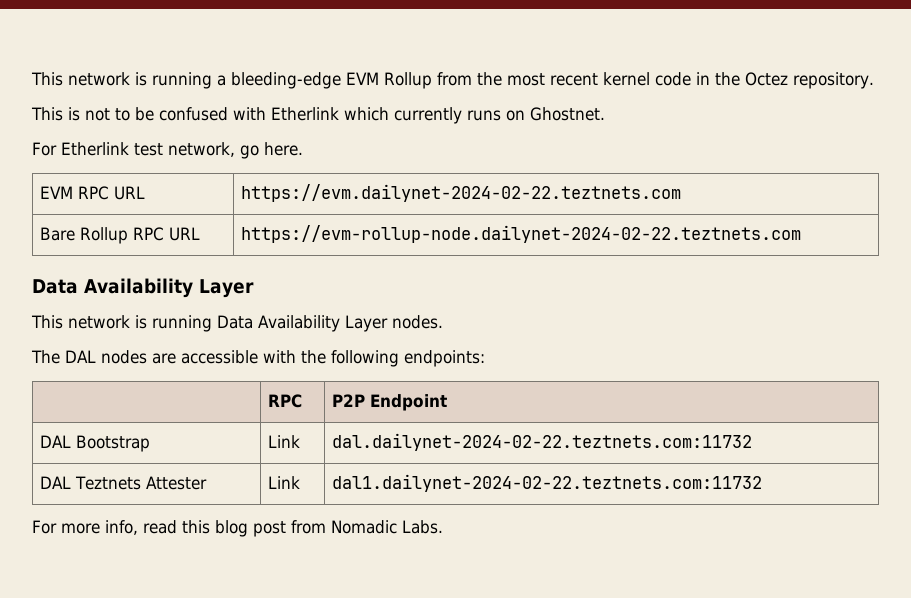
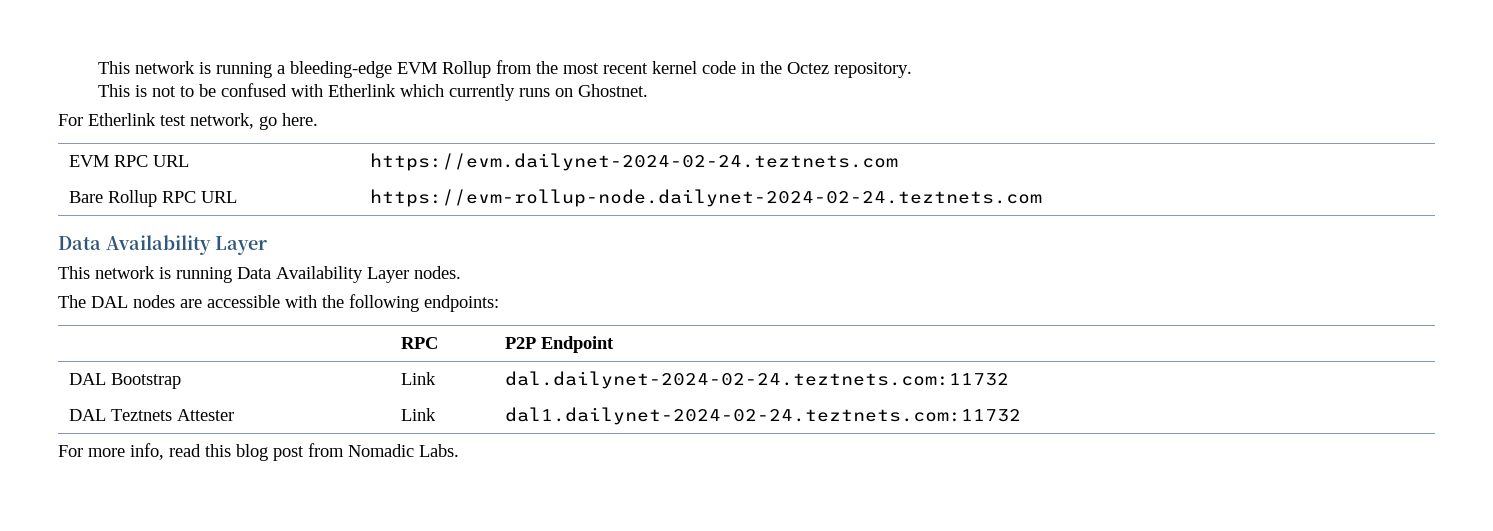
[241,184,682,202] https://evm.dailynet-2024-02-22.teztnets.com -> [369,153,898,171] https://evm.dailynet-2024-02-24.teztnets.com
[241,225,802,243] https://evm-rollup-node.dailynet-2024-02-22.teztnets.com -> [369,189,1042,207] https://evm-rollup-node.dailynet-2024-02-24.teztnets.com
[332,433,753,451] dal.dailynet-2024-02-22.teztnets.com:11732 -> [504,371,1009,389] dal.dailynet-2024-02-24.teztnets.com:11732
[332,474,763,492] dal1.dailynet-2024-02-22.teztnets.com:11732 -> [504,407,1021,425] dal1.dailynet-2024-02-24.teztnets.com:11732

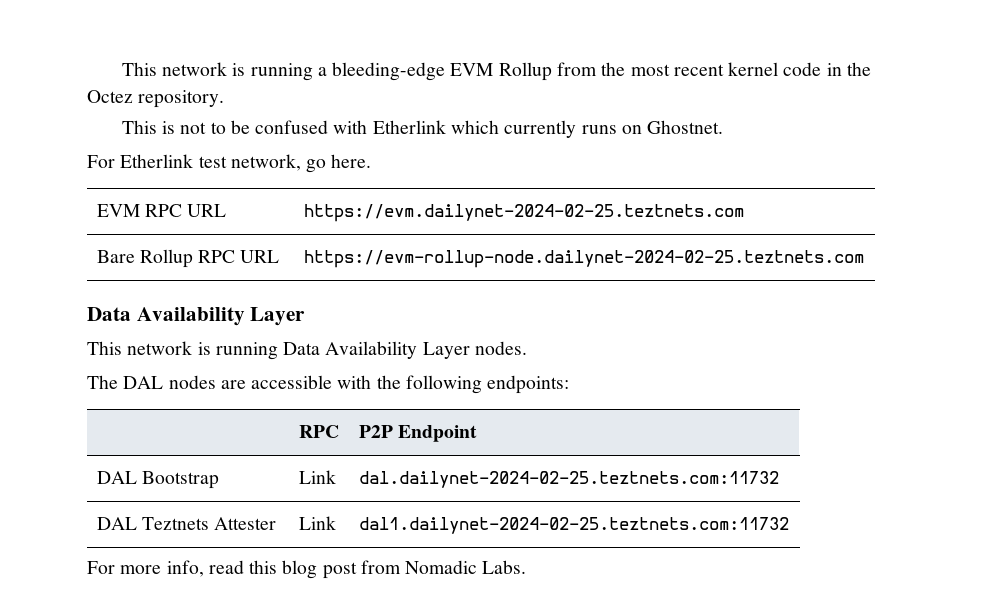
[369,153,898,171] https://evm.dailynet-2024-02-24.teztnets.com -> [303,204,744,222] https://evm.dailynet-2024-02-25.teztnets.com
[369,189,1042,207] https://evm-rollup-node.dailynet-2024-02-24.teztnets.com -> [303,250,864,268] https://evm-rollup-node.dailynet-2024-02-25.teztnets.com
[504,371,1009,389] dal.dailynet-2024-02-24.teztnets.com:11732 -> [358,471,779,488] dal.dailynet-2024-02-25.teztnets.com:11732
[504,407,1021,425] dal1.dailynet-2024-02-24.teztnets.com:11732 -> [358,517,789,534] dal1.dailynet-2024-02-25.teztnets.com:11732

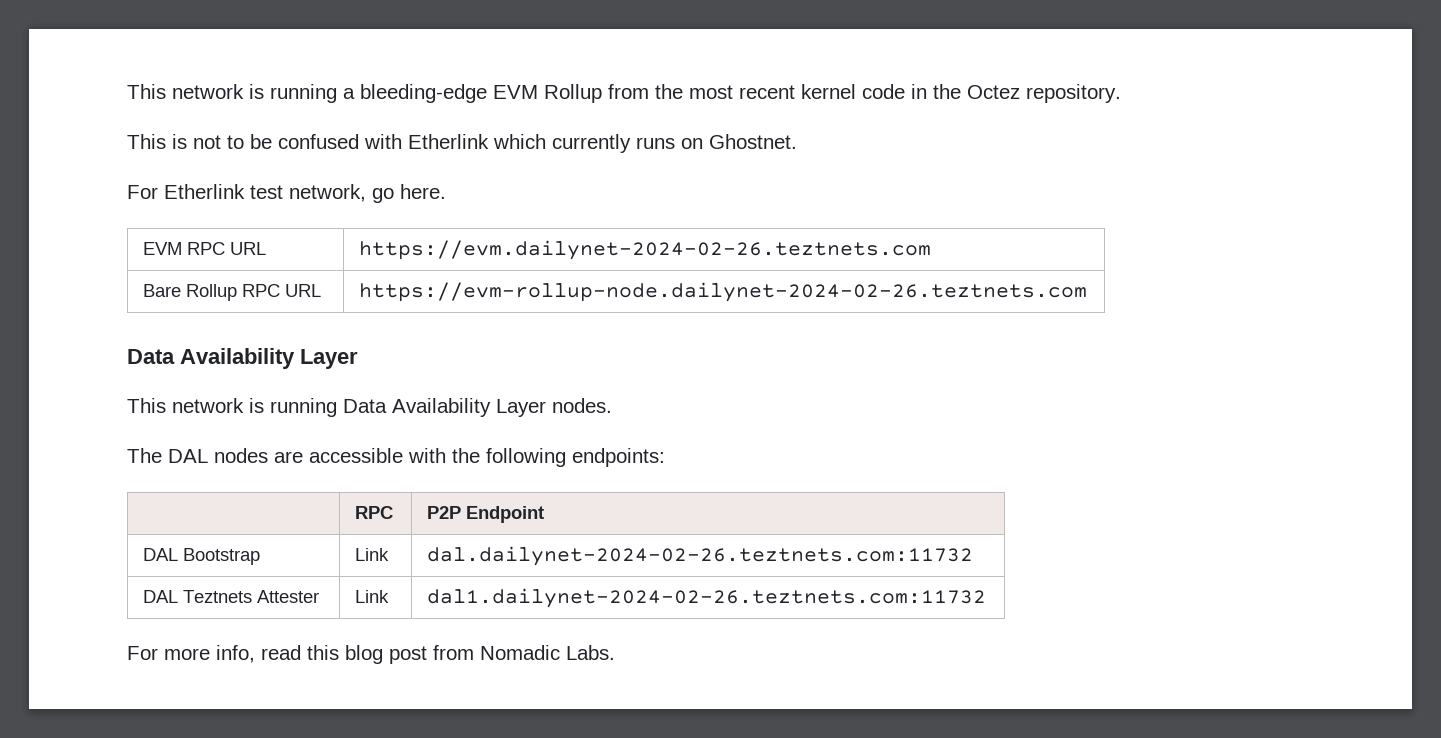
[303,204,744,222] https://evm.dailynet-2024-02-25.teztnets.com -> [359,240,932,260] https://evm.dailynet-2024-02-26.teztnets.com
[303,250,864,268] https://evm-rollup-node.dailynet-2024-02-25.teztnets.com -> [359,282,1088,302] https://evm-rollup-node.dailynet-2024-02-26.teztnets.com
[358,471,779,488] dal.dailynet-2024-02-25.teztnets.com:11732 -> [427,546,974,566] dal.dailynet-2024-02-26.teztnets.com:11732
[358,517,789,534] dal1.dailynet-2024-02-25.teztnets.com:11732 -> [427,588,987,608] dal1.dailynet-2024-02-26.teztnets.com:11732

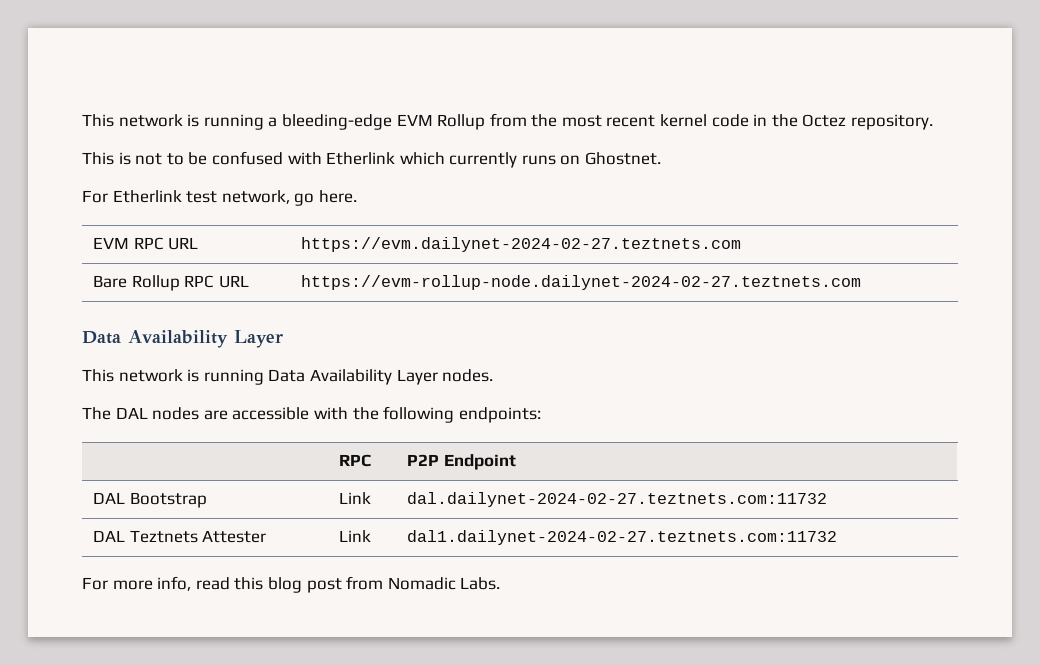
[359,240,932,260] https://evm.dailynet-2024-02-26.teztnets.com -> [300,237,741,252] https://evm.dailynet-2024-02-27.teztnets.com
[359,282,1088,302] https://evm-rollup-node.dailynet-2024-02-26.teztnets.com -> [300,275,861,290] https://evm-rollup-node.dailynet-2024-02-27.teztnets.com
[427,546,974,566] dal.dailynet-2024-02-26.teztnets.com:11732 -> [406,492,827,507] dal.dailynet-2024-02-27.teztnets.com:11732
[427,588,987,608] dal1.dailynet-2024-02-26.teztnets.com:11732 -> [406,530,837,545] dal1.dailynet-2024-02-27.teztnets.com:11732

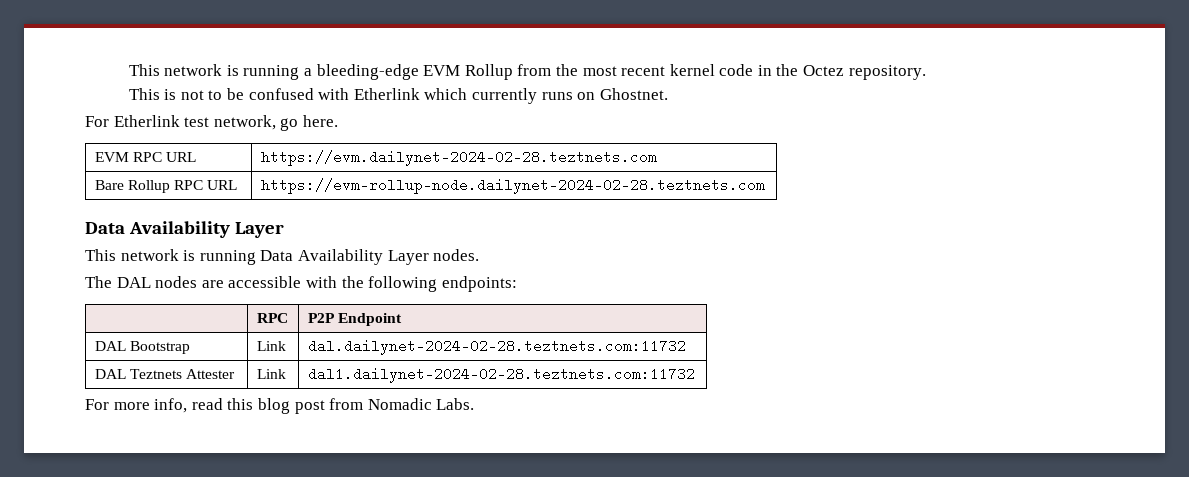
[300,237,741,252] https://evm.dailynet-2024-02-27.teztnets.com -> [260,150,657,166] https://evm.dailynet-2024-02-28.teztnets.com
[300,275,861,290] https://evm-rollup-node.dailynet-2024-02-27.teztnets.com -> [260,178,765,194] https://evm-rollup-node.dailynet-2024-02-28.teztnets.com
[406,492,827,507] dal.dailynet-2024-02-27.teztnets.com:11732 -> [307,339,686,355] dal.dailynet-2024-02-28.teztnets.com:11732
[406,530,837,545] dal1.dailynet-2024-02-27.teztnets.com:11732 -> [307,367,695,383] dal1.dailynet-2024-02-28.teztnets.com:11732

